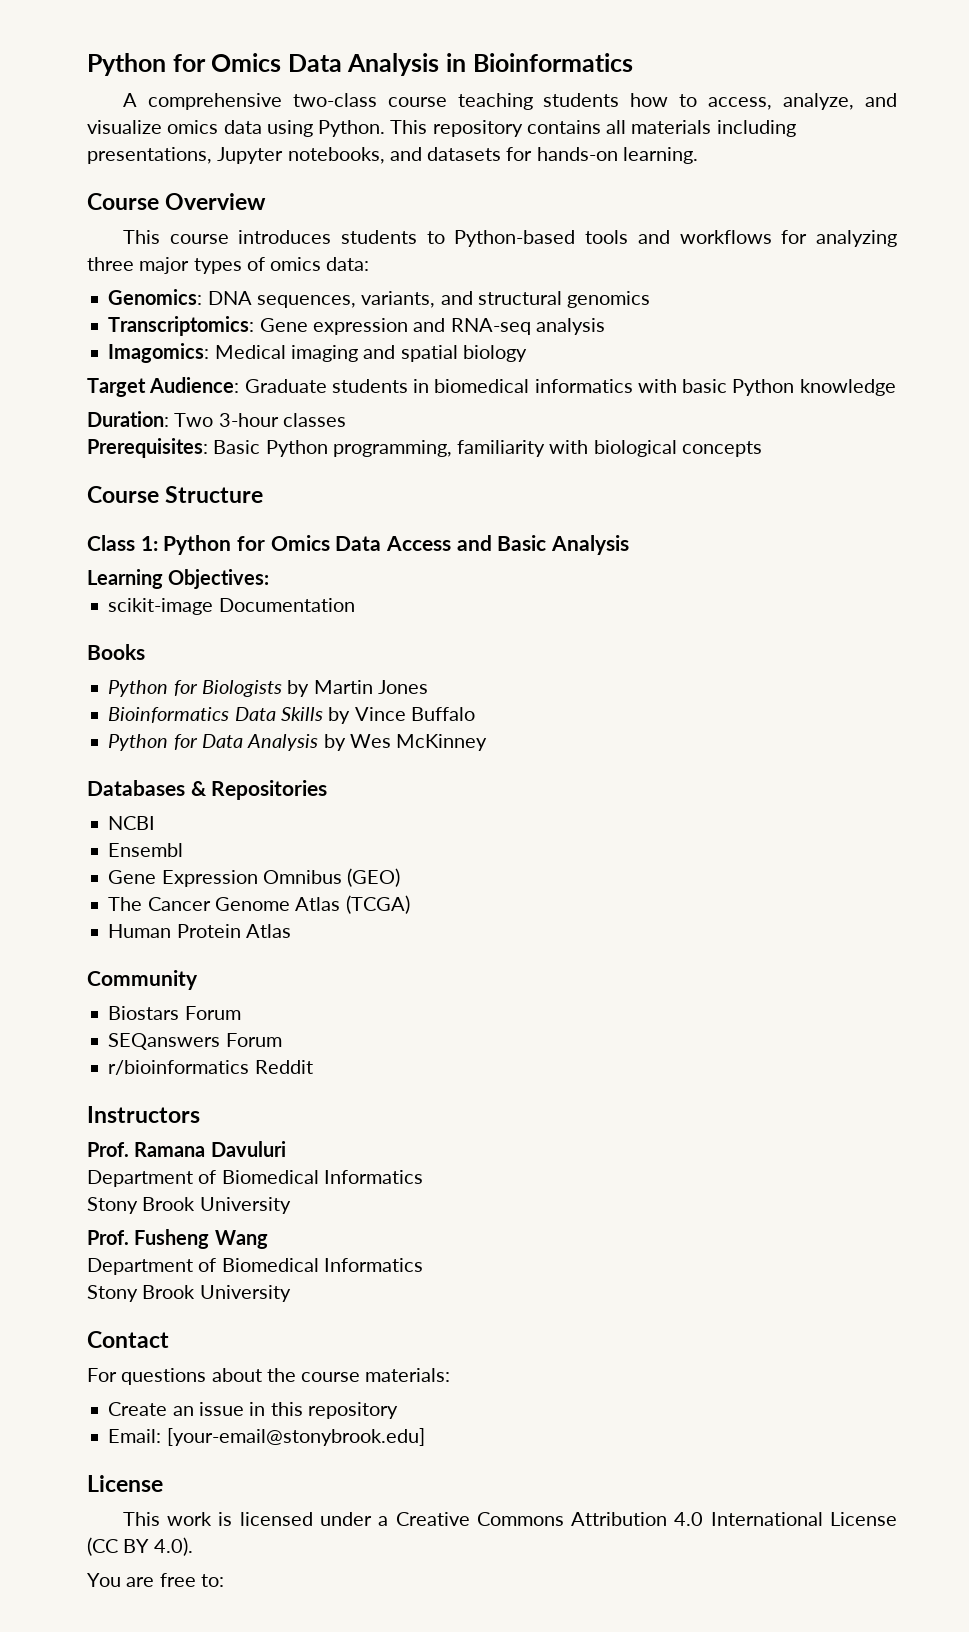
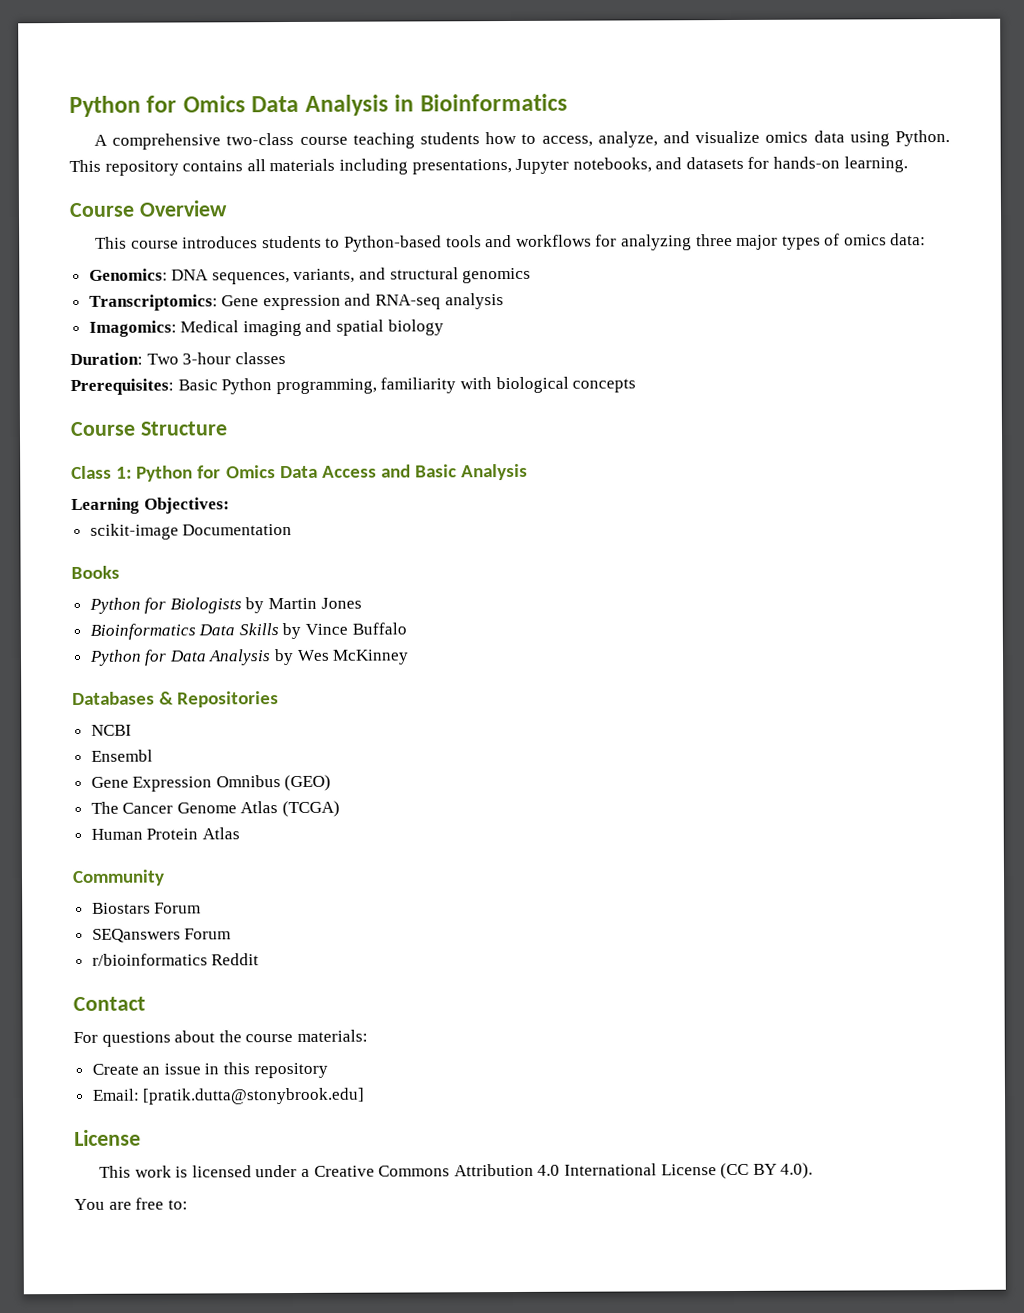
[87,377,896,397] // Target Audience: Graduate students in biomedical informatics with basic Python knowledge -> (444, 327) none
[87,1106,200,1123] [87,1141,286,1157] [87,1170,423,1187] [87,1197,291,1214] [87,1229,268,1249] [87,1258,423,1275] [87,1285,291,1302] // Instructors // Prof. Ramana Davuluri // Department of Biomedical Informatics // Stony Brook University // Prof. Fusheng Wang // Department of Biomedical Informatics // Stony Brook University -> (260, 959) none
[166,1428,425,1446] [your-email@stonybrook.edu] -> [142,1087,366,1105] [pratik.dutta@stonybrook.edu]

